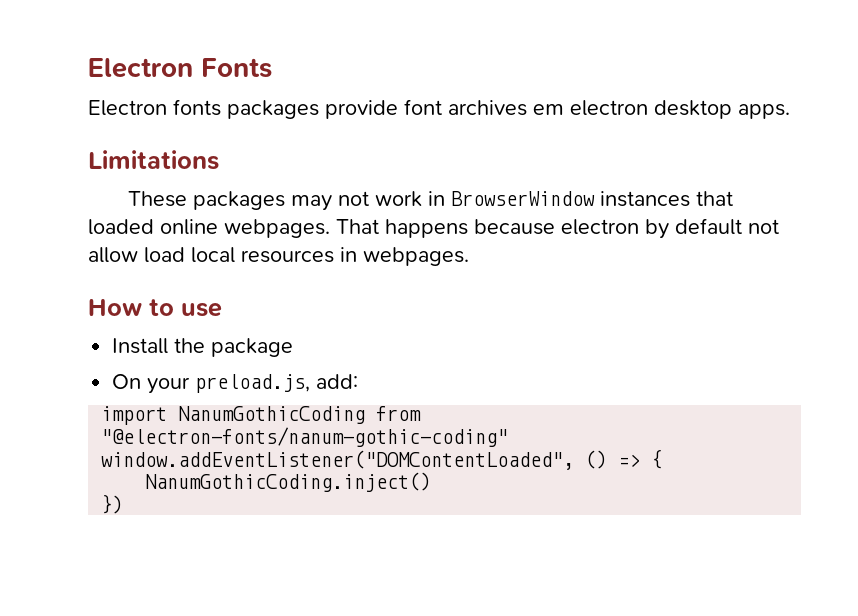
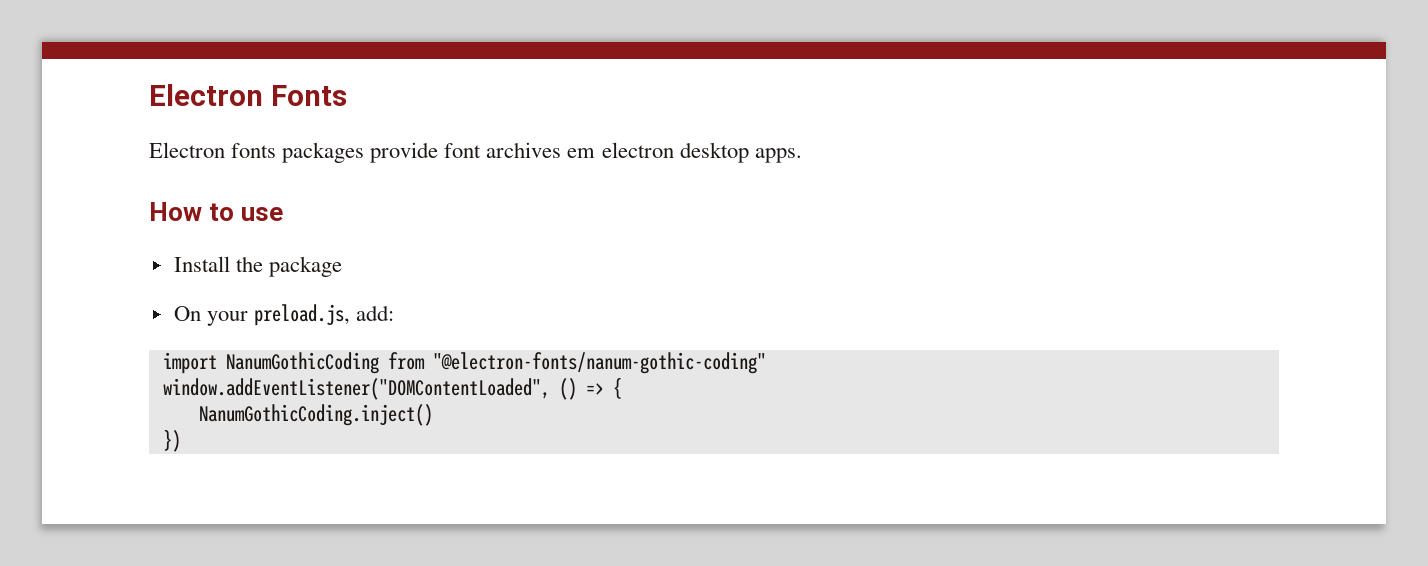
[88,150,219,170] [127,191,733,211] [88,218,779,239] [88,247,469,266] // Limitations // These packages may not work in BrowserWindow instances that loaded online webpages. That happens because electron by default not allow load local resources in webpages. -> (802, 155) none

